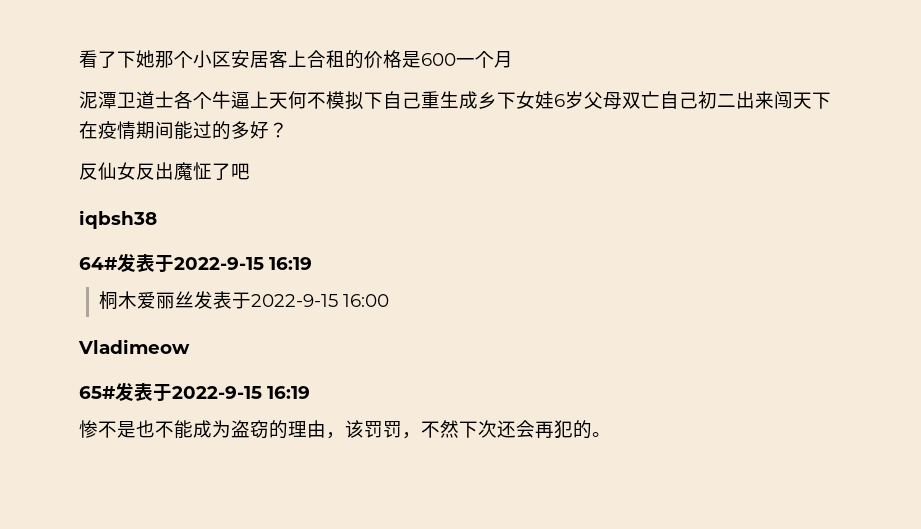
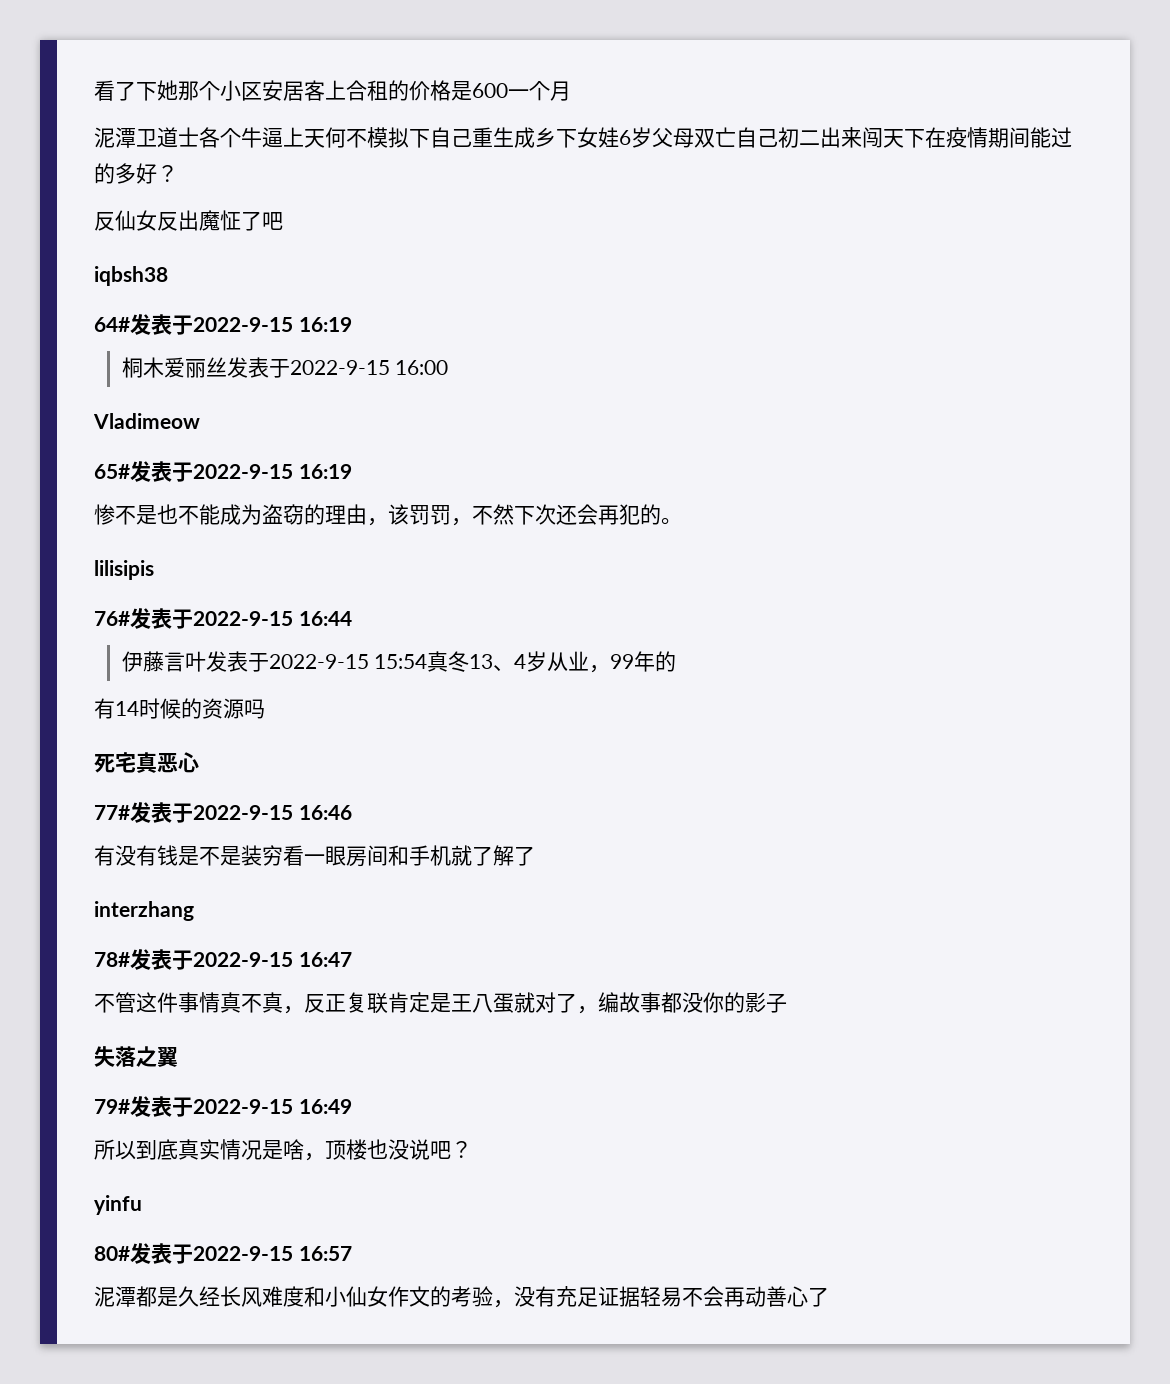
(611, 434) none -> [94,560,154,580] [94,608,352,629] [121,651,677,673] [94,698,265,719] [94,752,199,773] [94,802,352,823] [94,845,535,867] [94,901,194,921] [94,949,352,970] [94,992,787,1014] [94,1046,178,1067] [94,1096,352,1117] [94,1139,472,1161] [94,1195,142,1215] [94,1243,352,1264] [94,1286,829,1308] // lilisipis // 76#发表于2022-9-15 16:44 // 伊藤言叶发表于2022-9-15 15:54真冬13、4岁从业，99年的 // 有14时候的资源吗 // 死宅真恶心 // 77#发表于2022-9-15 16:46 // 有没有钱是不是装穷看一眼房间和手机就了解了 // interzhang // 78#发表于2022-9-15 16:47 // 不管这件事情真不真，反正复联肯定是王八蛋就对了，编故事都没你的影子 // 失落之翼 // 79#发表于2022-9-15 16:49 // 所以到底真实情况是啥，顶楼也没说吧？ // yinfu // 80#发表于2022-9-15 16:57 // 泥潭都是久经长风难度和小仙女作文的考验，没有充足证据轻易不会再动善心了

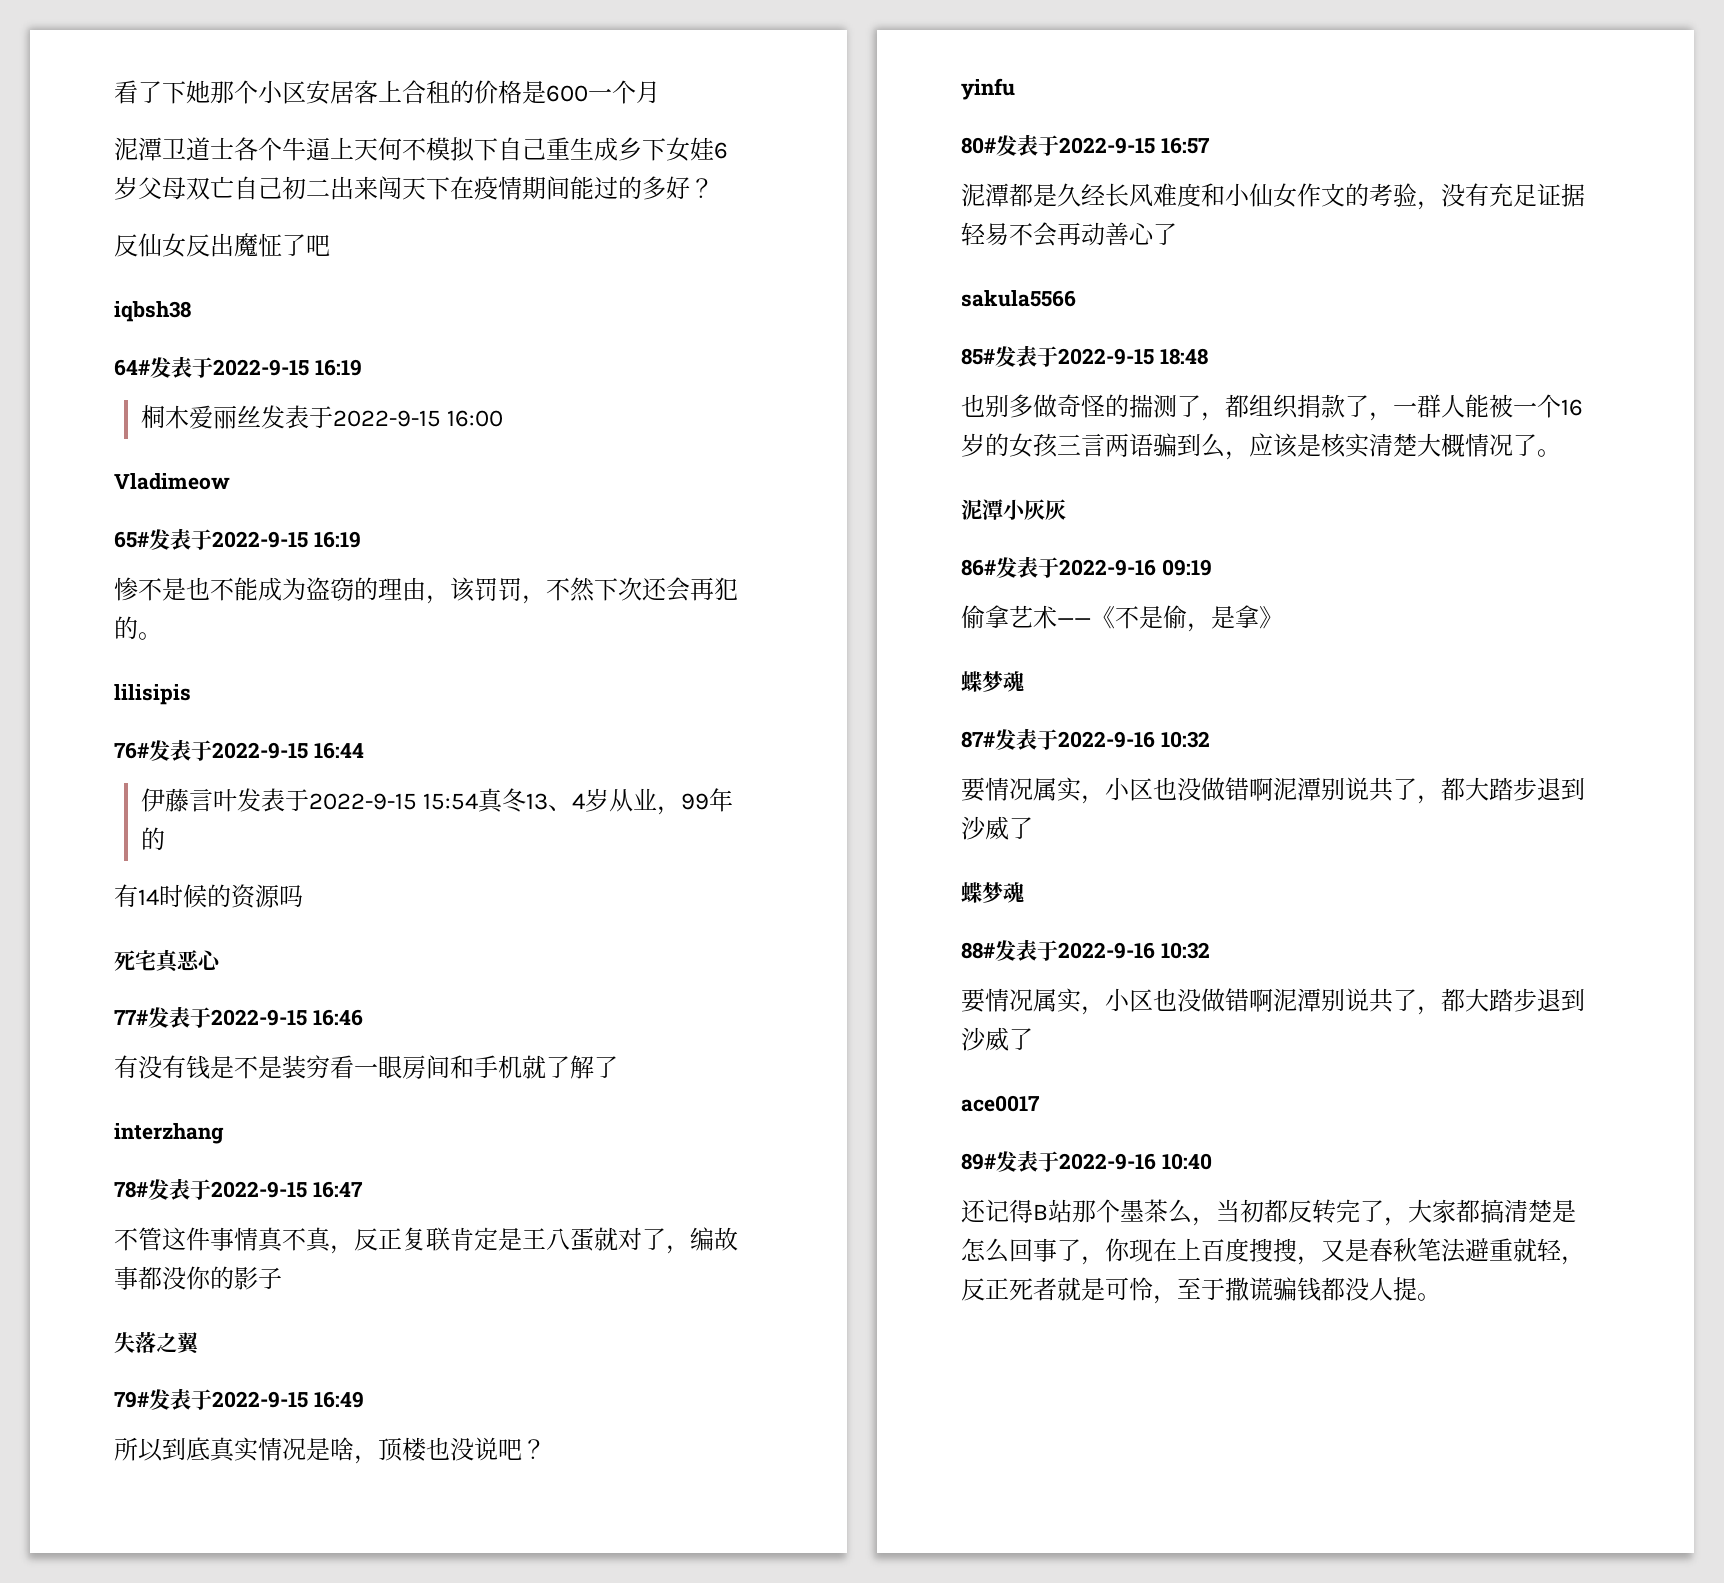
(829, 1297) none -> [961,290,1076,307] [961,345,1208,367] [961,394,1583,421] [961,433,1561,460] [961,499,1066,520] [961,556,1212,578] [961,605,1283,632] [961,671,1024,692] [961,728,1210,750] [961,777,1585,804] [961,816,1033,840] [961,882,1024,903] [961,939,1210,961] [961,988,1585,1015] [961,1027,1033,1051] [961,1095,1040,1112] [961,1150,1212,1172] [961,1199,1576,1226] [961,1238,1585,1265] [961,1277,1441,1304] // sakula5566 // 85#发表于2022-9-15 18:48 // 也别多做奇怪的揣测了，都组织捐款了，一群人能被一个16岁的女孩三言两语骗到么，应该是核实清楚大概情况了。 // 泥潭小灰灰 // 86#发表于2022-9-16 09:19 // 偷拿艺术——《不是偷，是拿》 // 蝶梦魂 // 87#发表于2022-9-16 10:32 // 要情况属实，小区也没做错啊泥潭别说共了，都大踏步退到沙威了 // 蝶梦魂 // 88#发表于2022-9-16 10:32 // 要情况属实，小区也没做错啊泥潭别说共了，都大踏步退到沙威了 // ace0017 // 89#发表于2022-9-16 10:40 // 还记得B站那个墨茶么，当初都反转完了，大家都搞清楚是怎么回事了，你现在上百度搜搜，又是春秋笔法避重就轻，反正死者就是可怜，至于撒谎骗钱都没人提。

